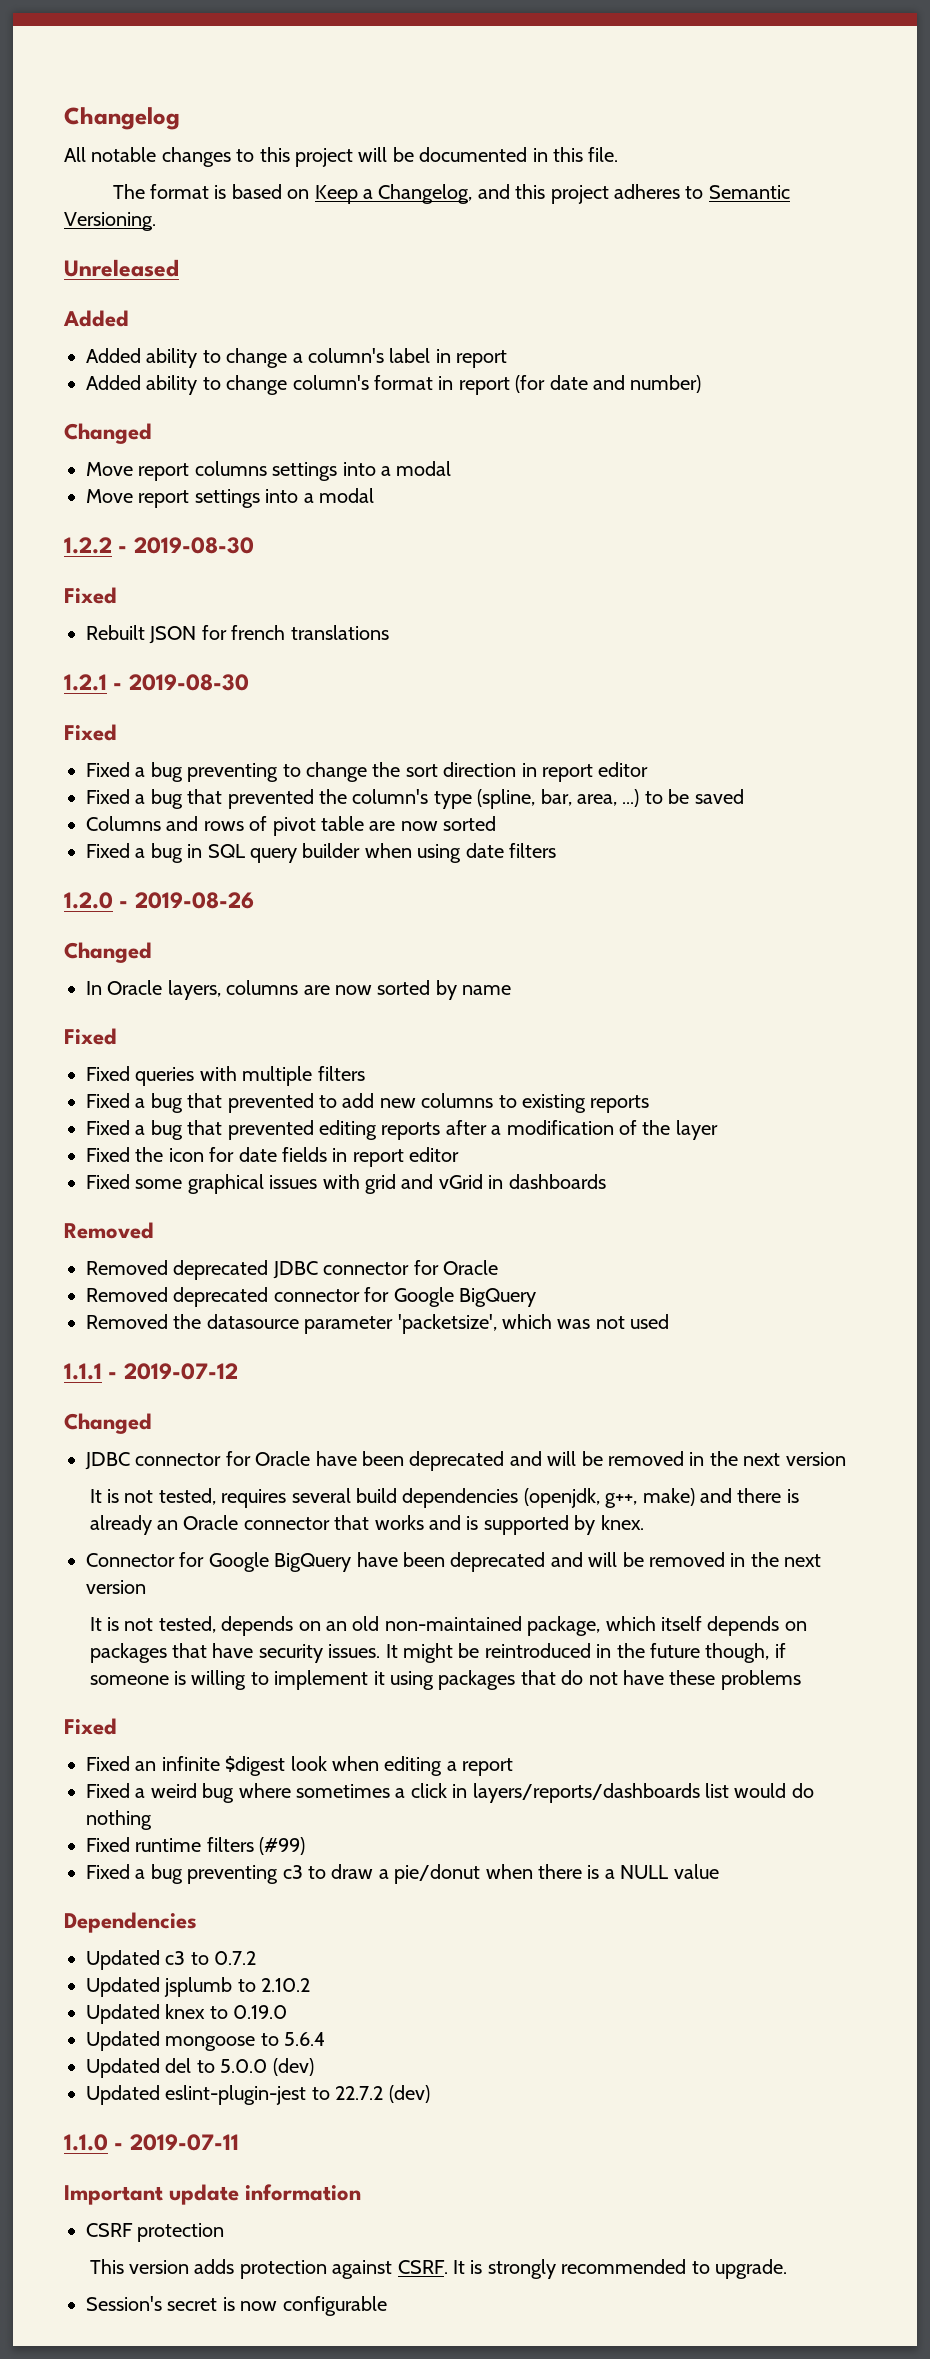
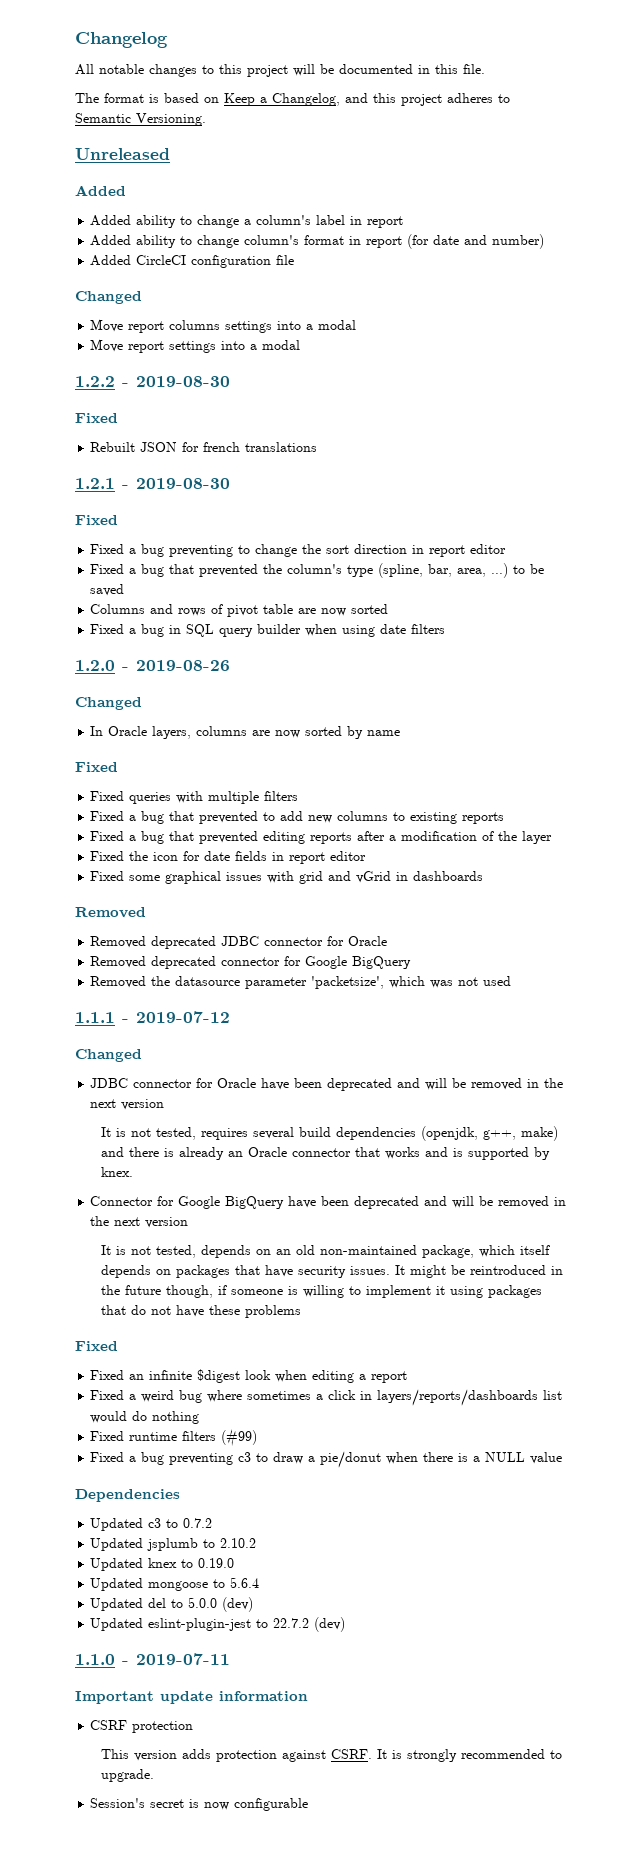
(702, 384) none -> [90,255,295,268] // Added CircleCI configuration file

